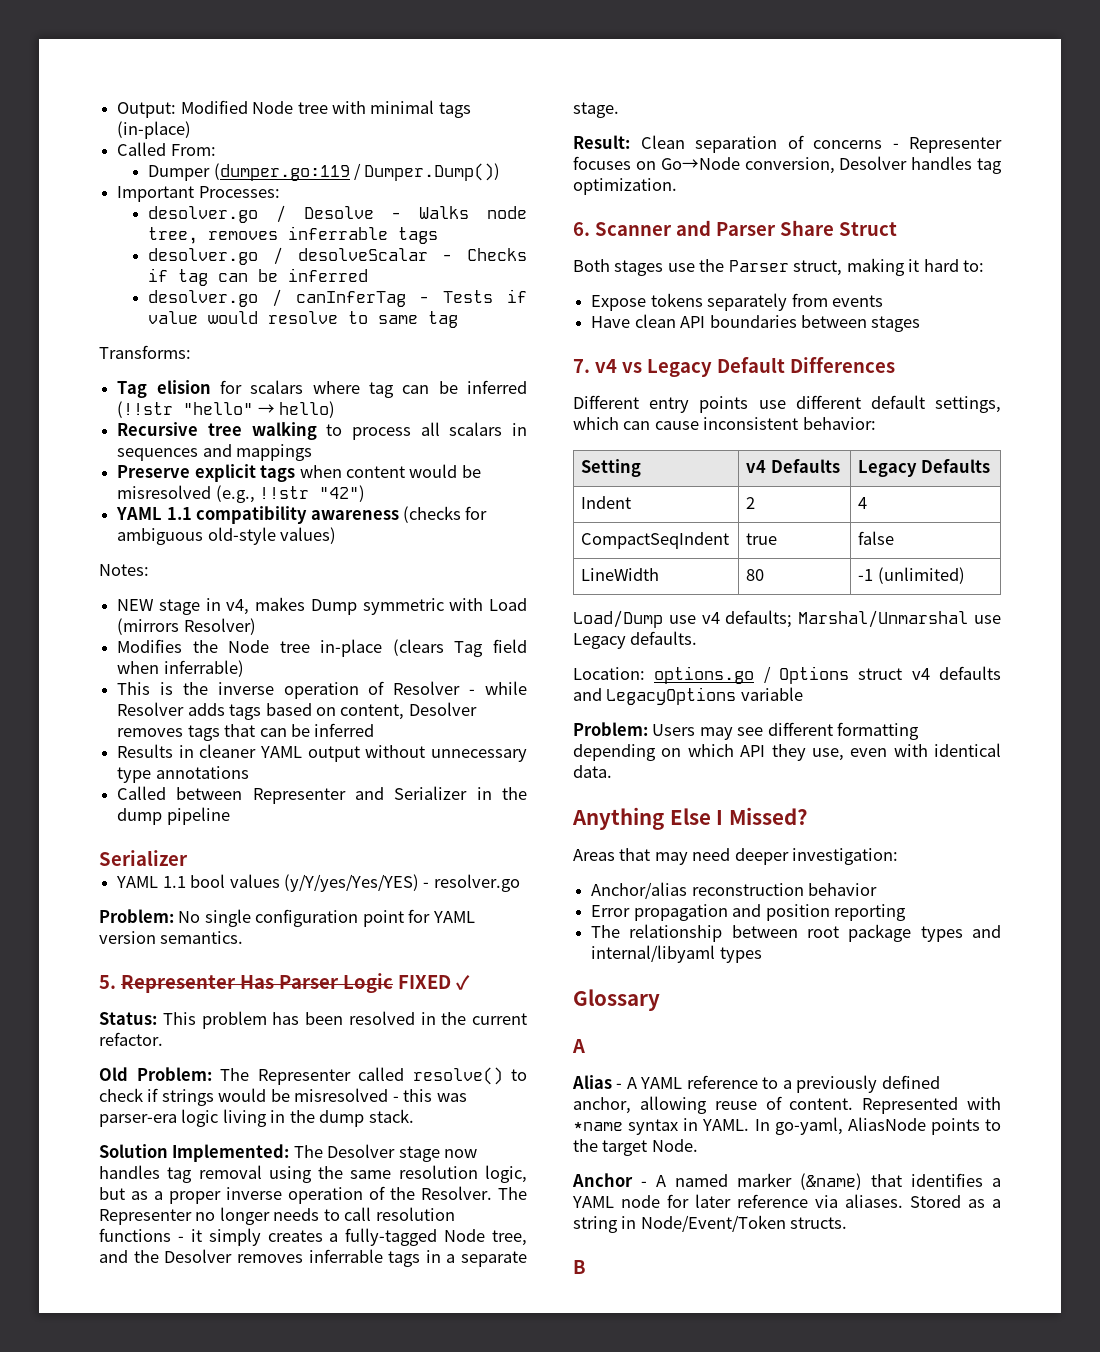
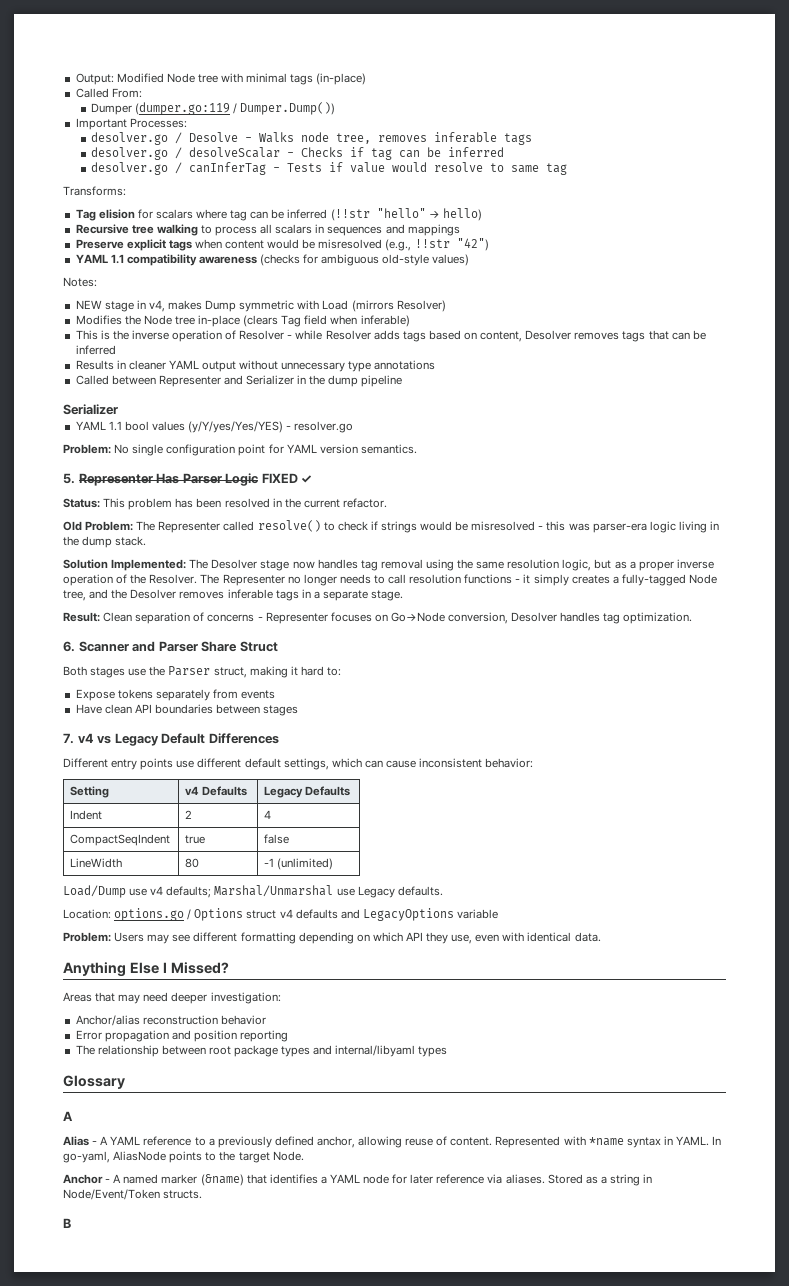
[288,226,389,240] inferrable -> [434,132,498,143] inferable
[163,660,244,677] inferrable) -> [360,315,410,327] inferable)
[308,1249,383,1263] inferrable -> [227,589,273,599] inferable

